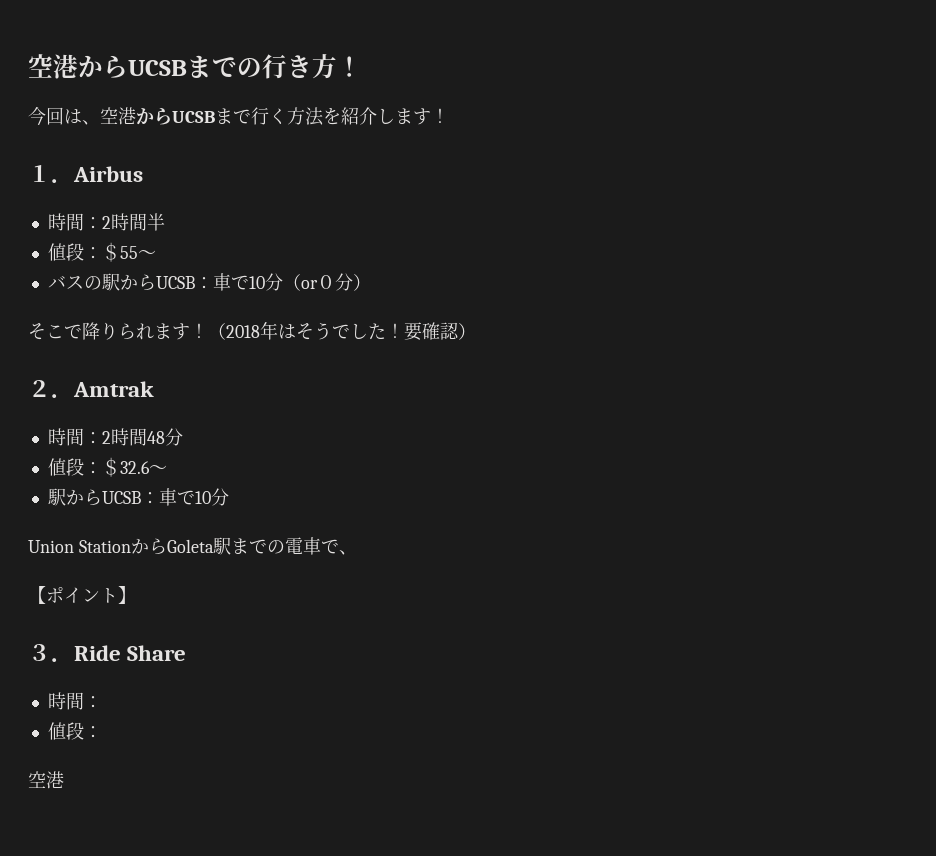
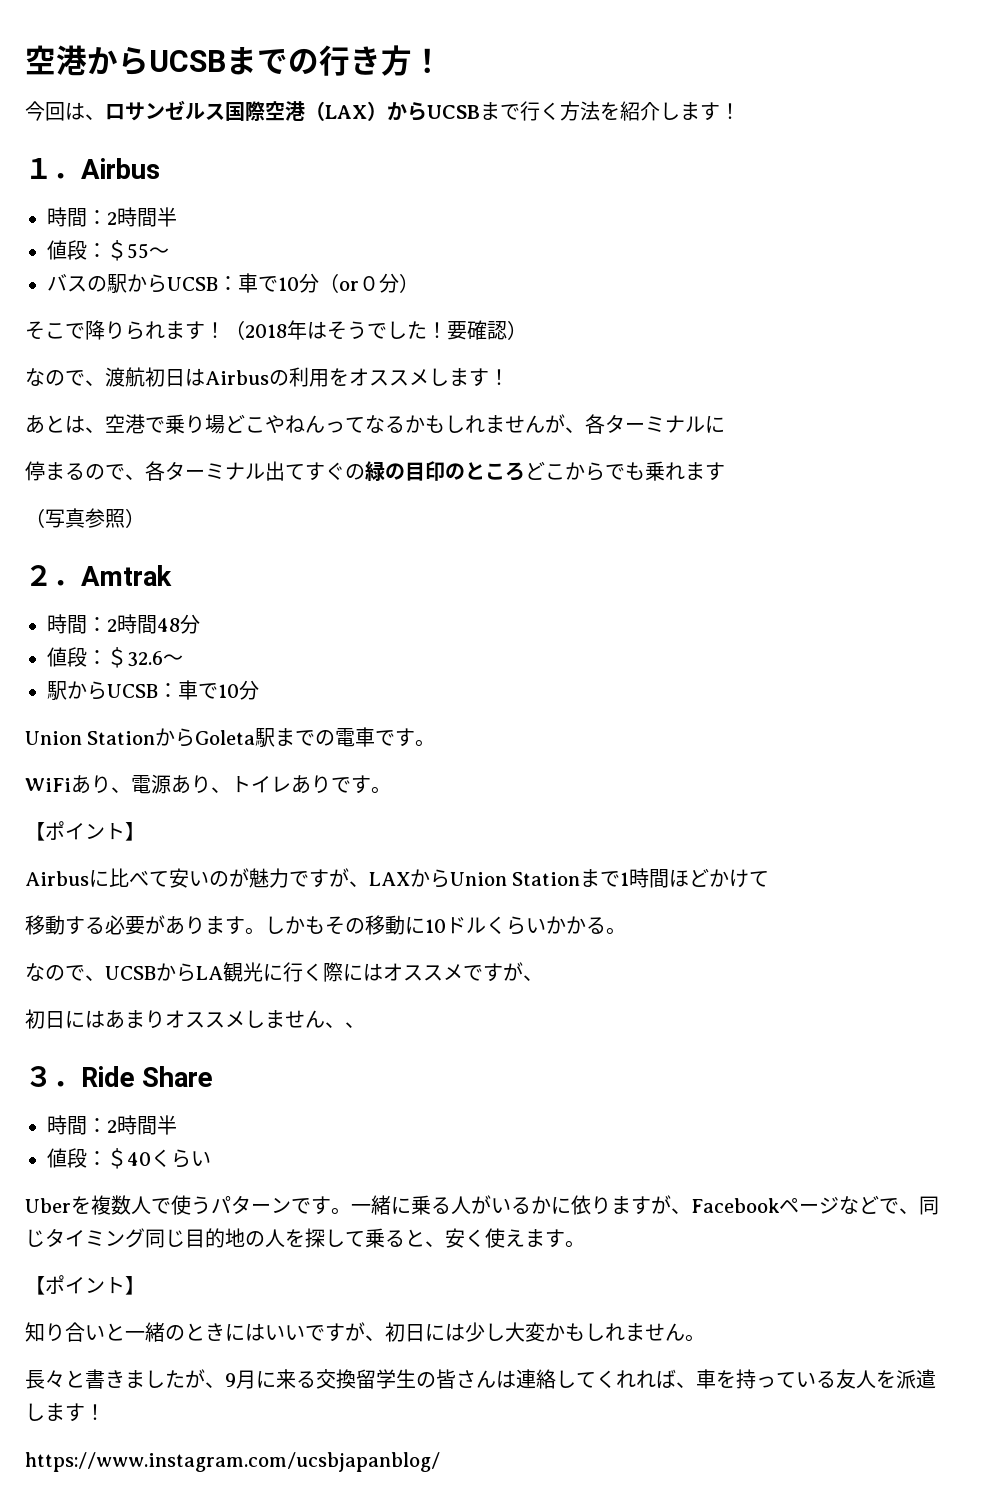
[100,107,136,125] 空港 -> [105,100,387,121] ロサンゼルス国際空港（LAX）
(476, 331) none -> [25,367,509,387] [25,414,725,434] [25,461,725,481] [25,508,145,528] // なので、渡航初日はAirbusの利用をオススメします！ // あとは、空港で乗り場どこやねんってなるかもしれませんが、各ターミナルに // 停まるので、各ターミナル出てすぐの緑の目印のところどこからでも乗れます // （写真参照）
[338,550,357,555] [28,586,136,604] 、 // 【ポイント】 -> [395,728,436,747] [25,774,391,794] [25,821,145,841] [25,868,770,888] [25,915,626,935] [25,962,543,982] [25,1009,365,1029] す。 // WiFiあり、電源あり、トイレありです。 // 【ポイント】 // Airbusに比べて安いのが魅力ですが、LAXからUnion Stationまで1時間ほどかけて // 移動する必要があります。しかもその移動に10ドルくらいかかる。 // なので、UCSBからLA観光に行く際にはオススメですが、 // 初日にはあまりオススメしません、、
[47,722,102,740] [28,771,64,789] // 値段： // 空港 -> [107,1115,177,1135] [47,1148,211,1169] [25,1195,939,1215] [25,1228,585,1248] [25,1275,145,1295] [25,1322,705,1342] [25,1369,936,1389] [25,1403,105,1422] [25,1452,440,1472] 2時間半 // 値段：＄40くらい // Uberを複数人で使うパターンです。一緒に乗る人がいるかに依りますが、Facebookページなどで、同じタイミング同じ目的地の人を探して乗ると、安く使えます。 // 【ポイント】 // 知り合いと一緒のときにはいいですが、初日には少し大変かもしれません。 // 長々と書きましたが、9月に来る交換留学生の皆さんは連絡してくれれば、車を持っている友人を派遣します！ // https://www.instagram.com/ucsbjapanblog/

